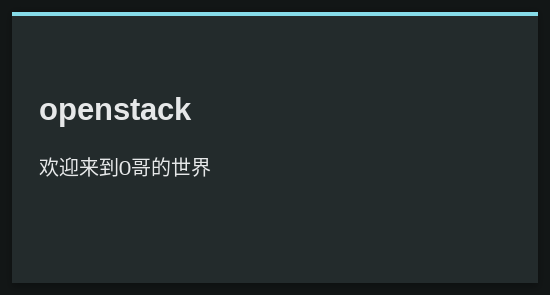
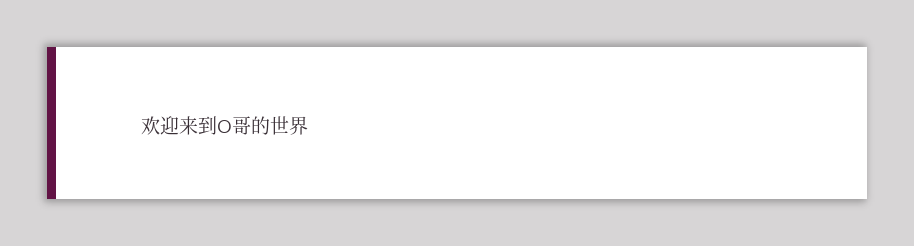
[39,97,192,127] openstack // -> (141, 125) none

